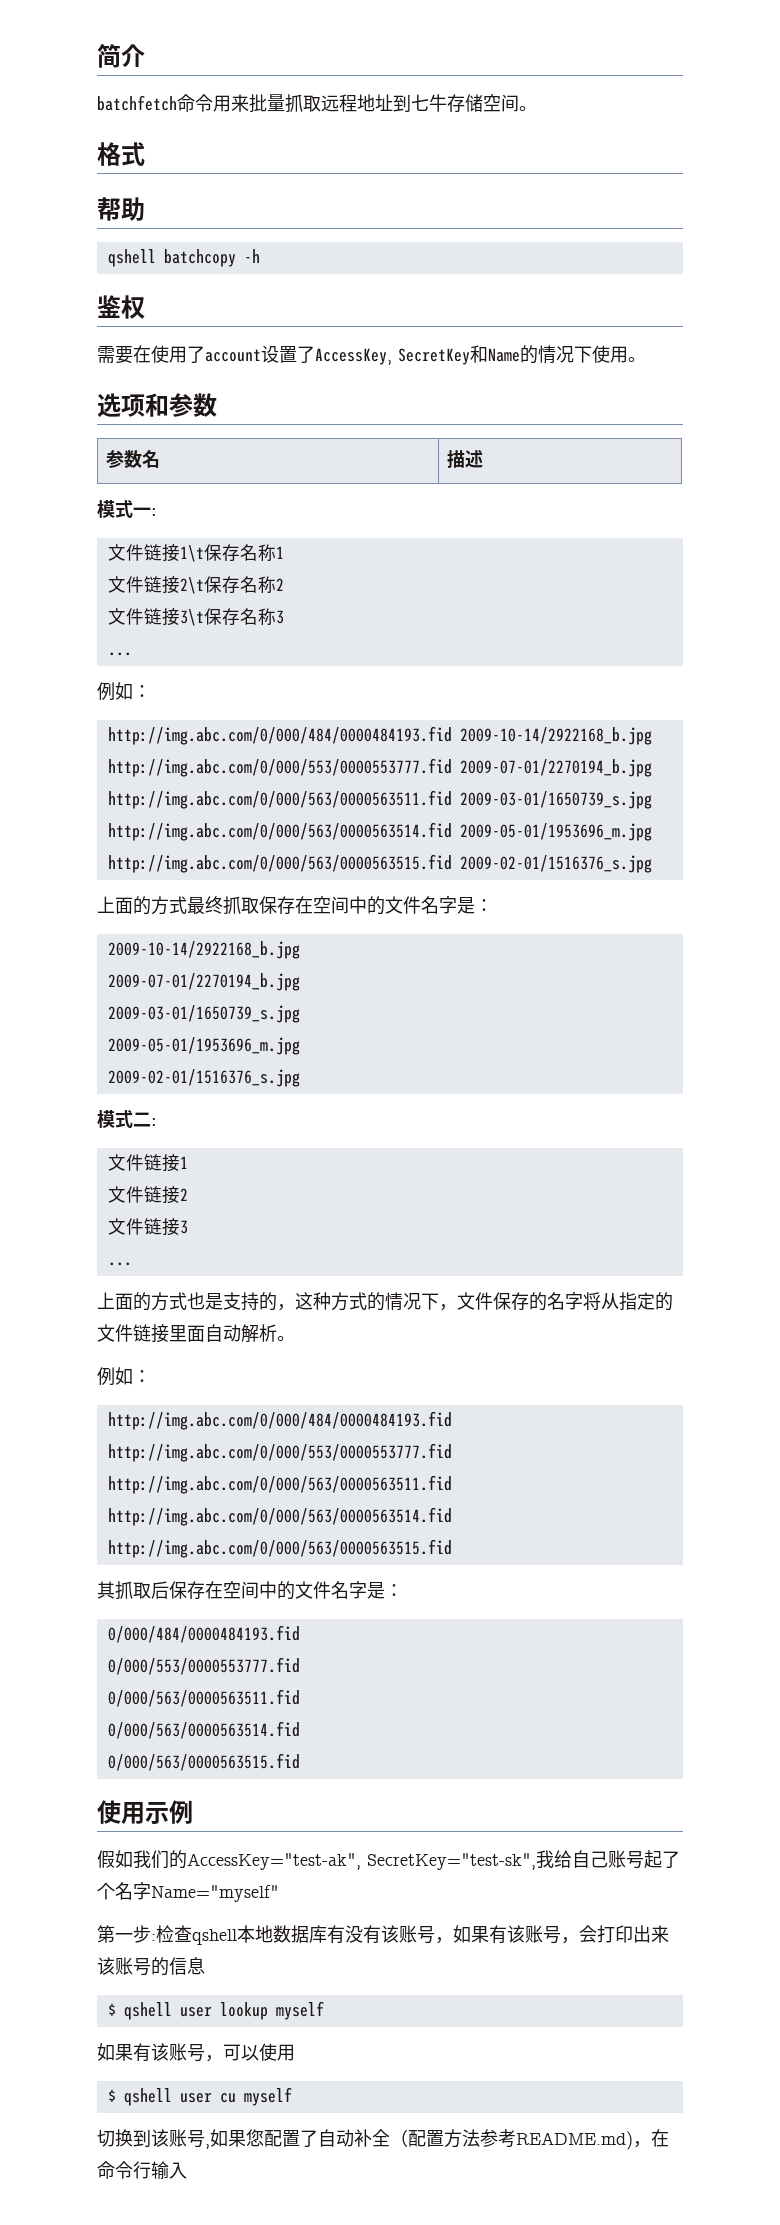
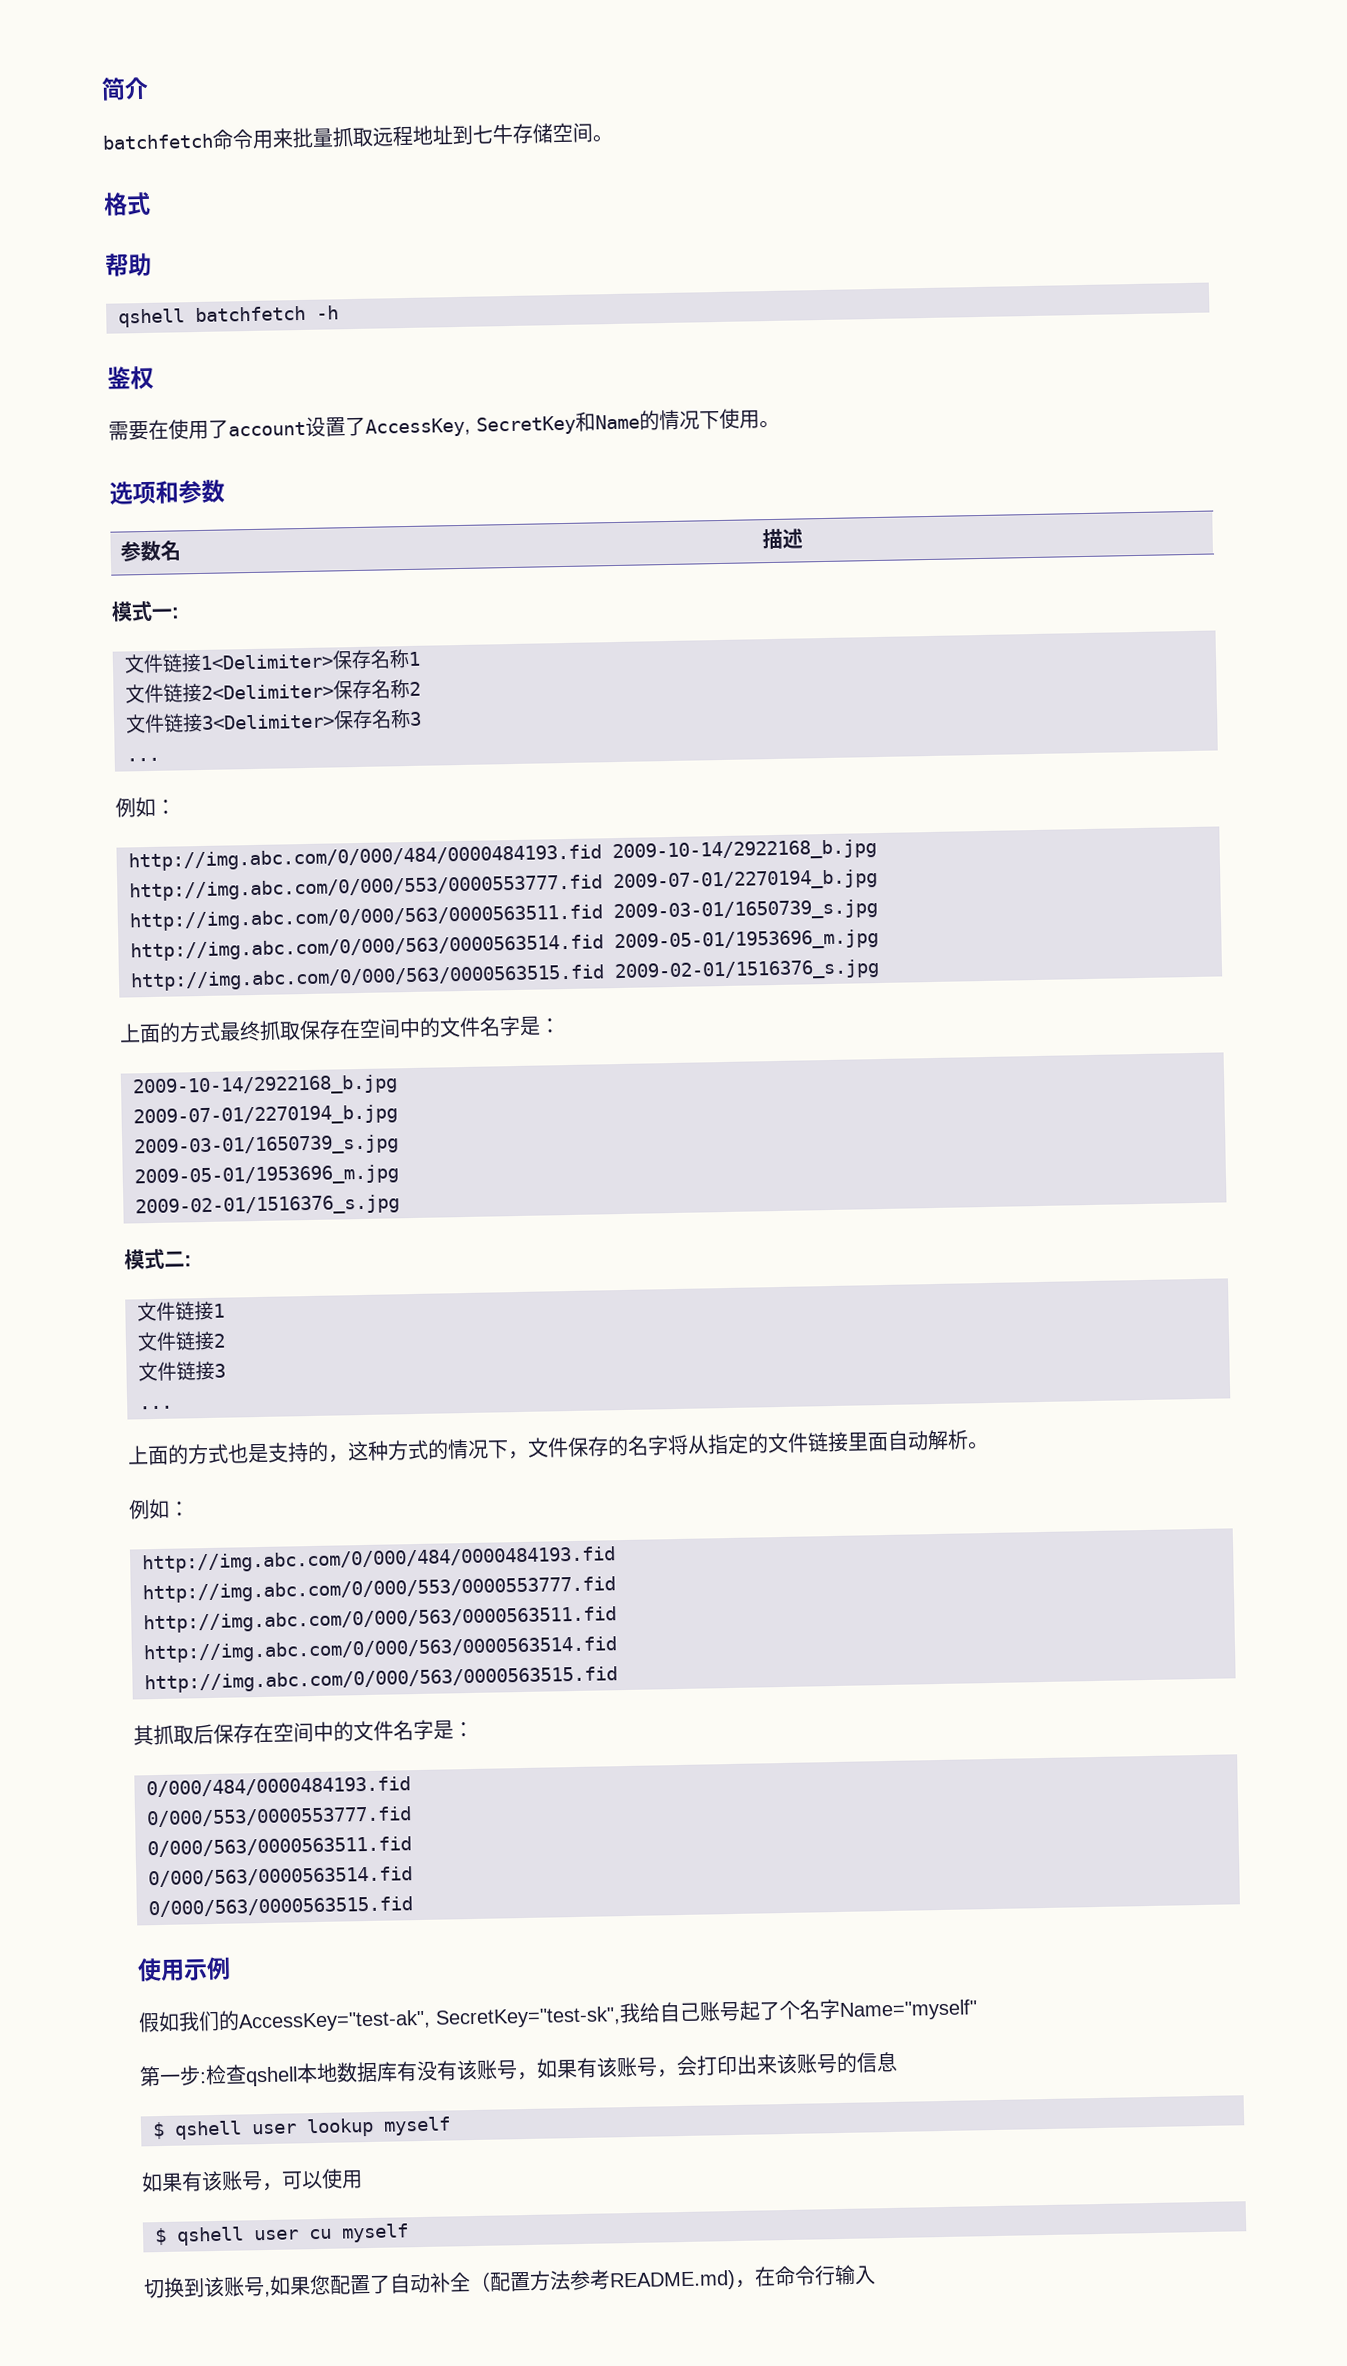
[163,249,236,267] batchcopy -> [195,305,306,323] batchfetch
[179,545,204,562] 1\t -> [200,653,334,670] 1<Delimiter>
[179,577,204,594] 2\t -> [201,683,334,700] 2<Delimiter>
[179,609,204,626] 3\t -> [201,713,335,730] 3<Delimiter>

